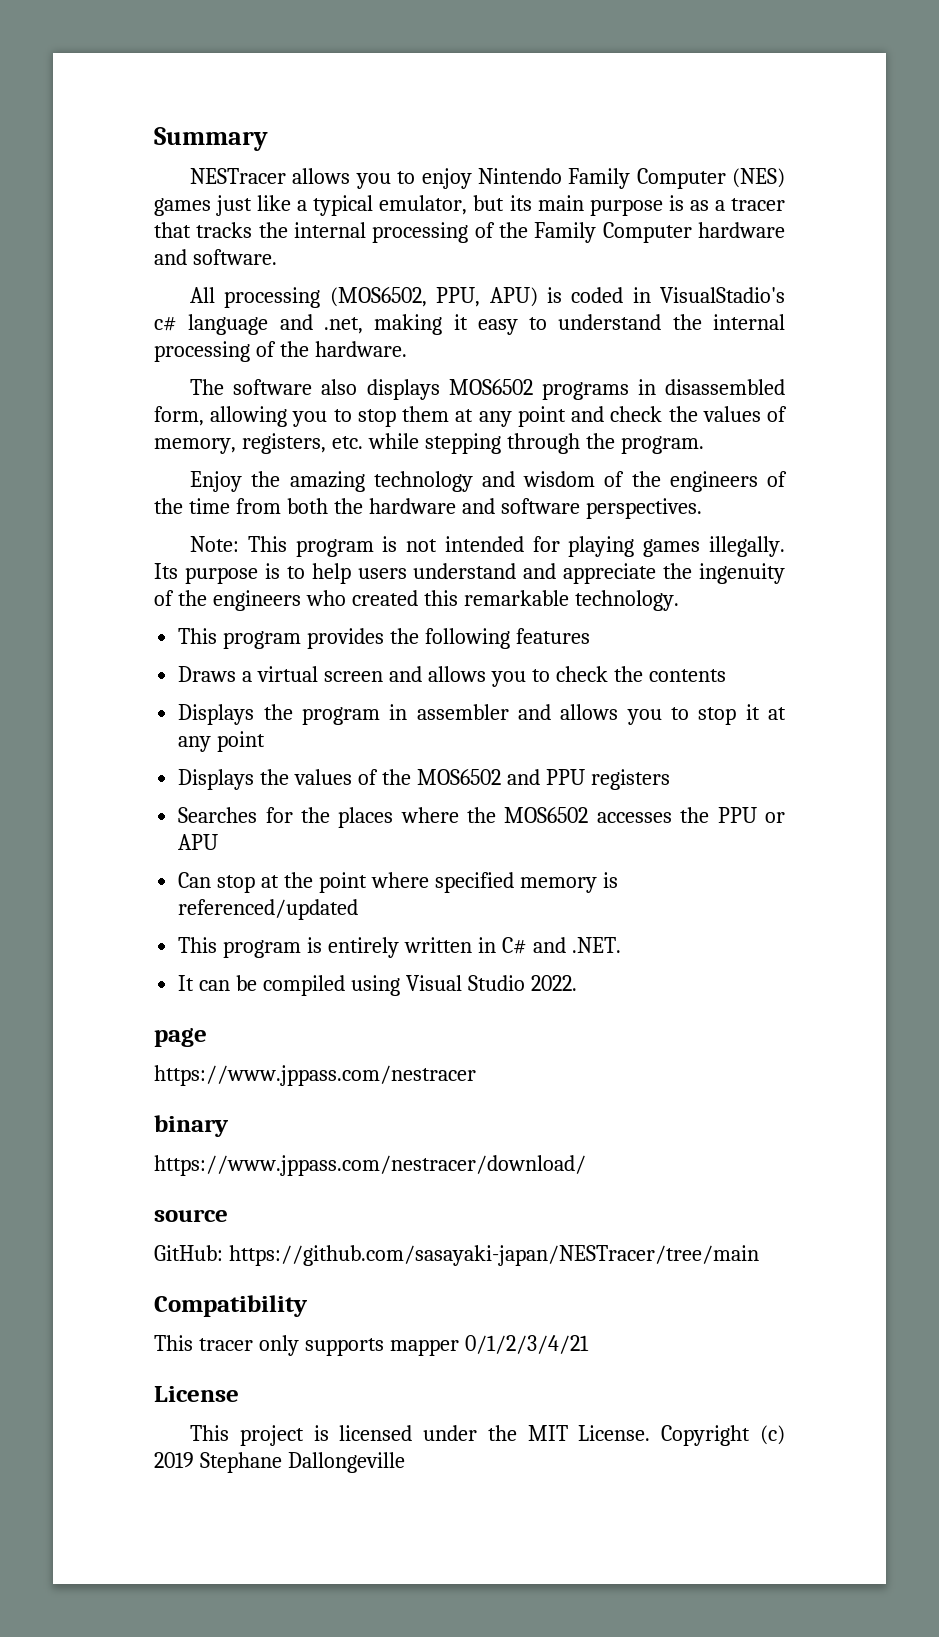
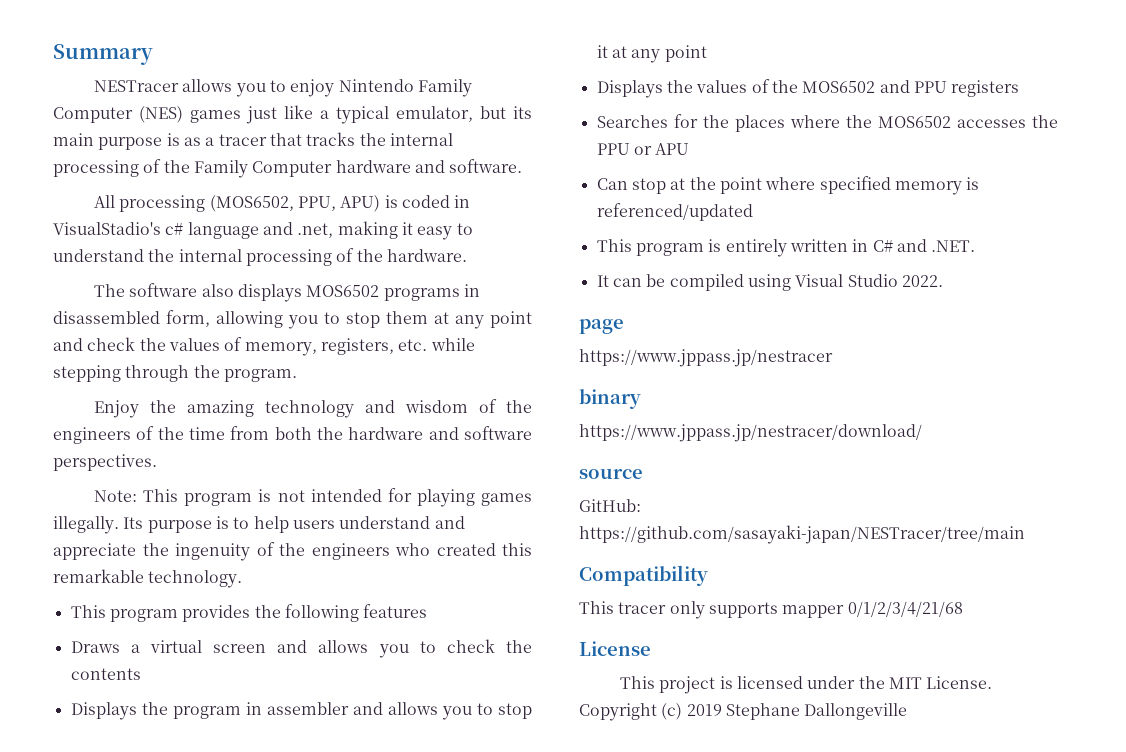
[154,1065,476,1086] https://www.jppass.com/nestracer -> [579,349,833,367] https://www.jppass.jp/nestracer
[154,1155,586,1176] https://www.jppass.com/nestracer/download/ -> [579,424,922,442] https://www.jppass.jp/nestracer/download/
[464,1335,589,1354] 0/1/2/3/4/21 -> [847,601,963,617] 0/1/2/3/4/21/68

